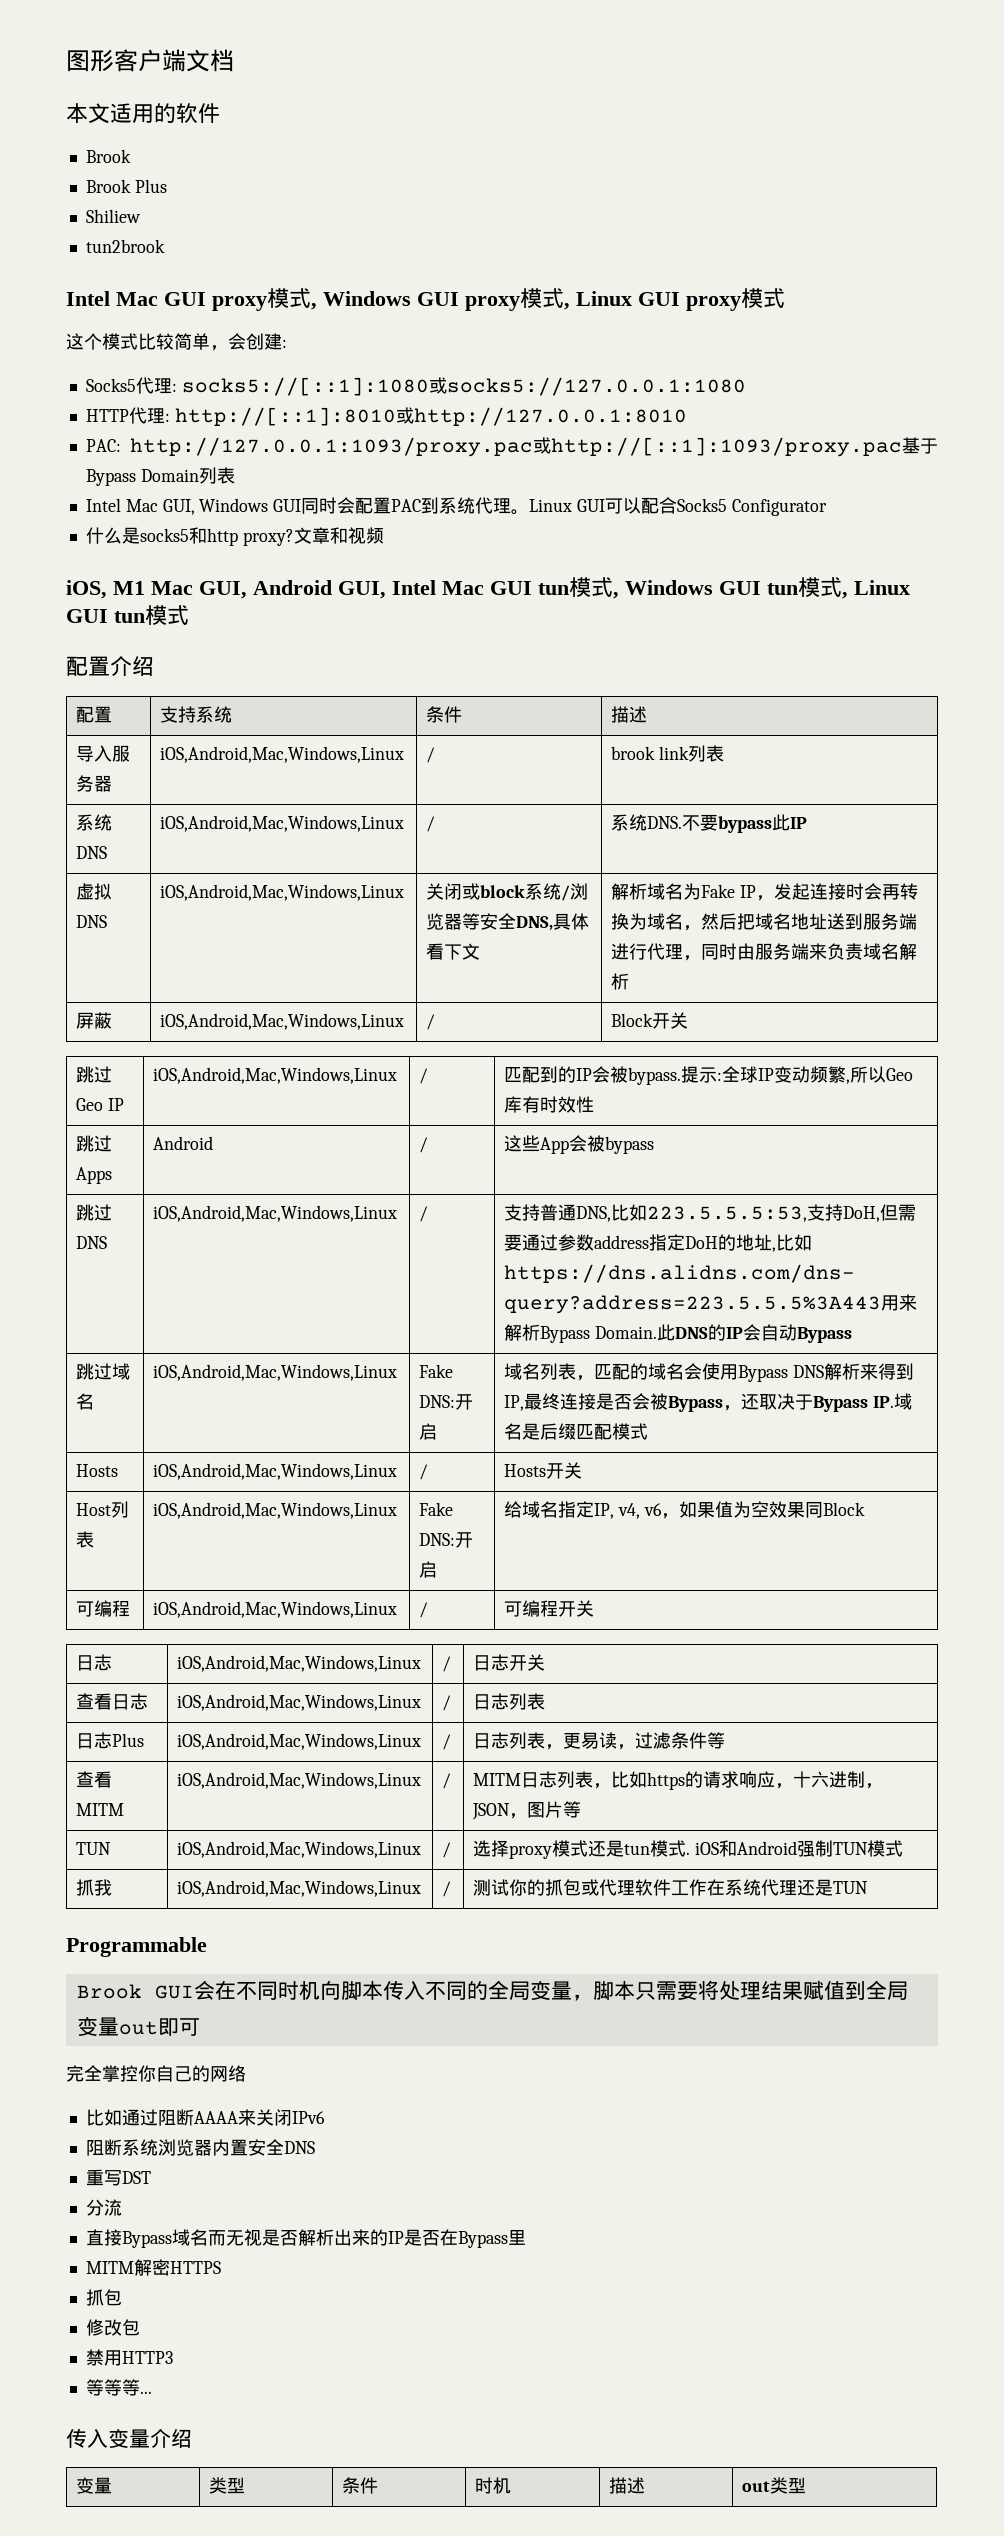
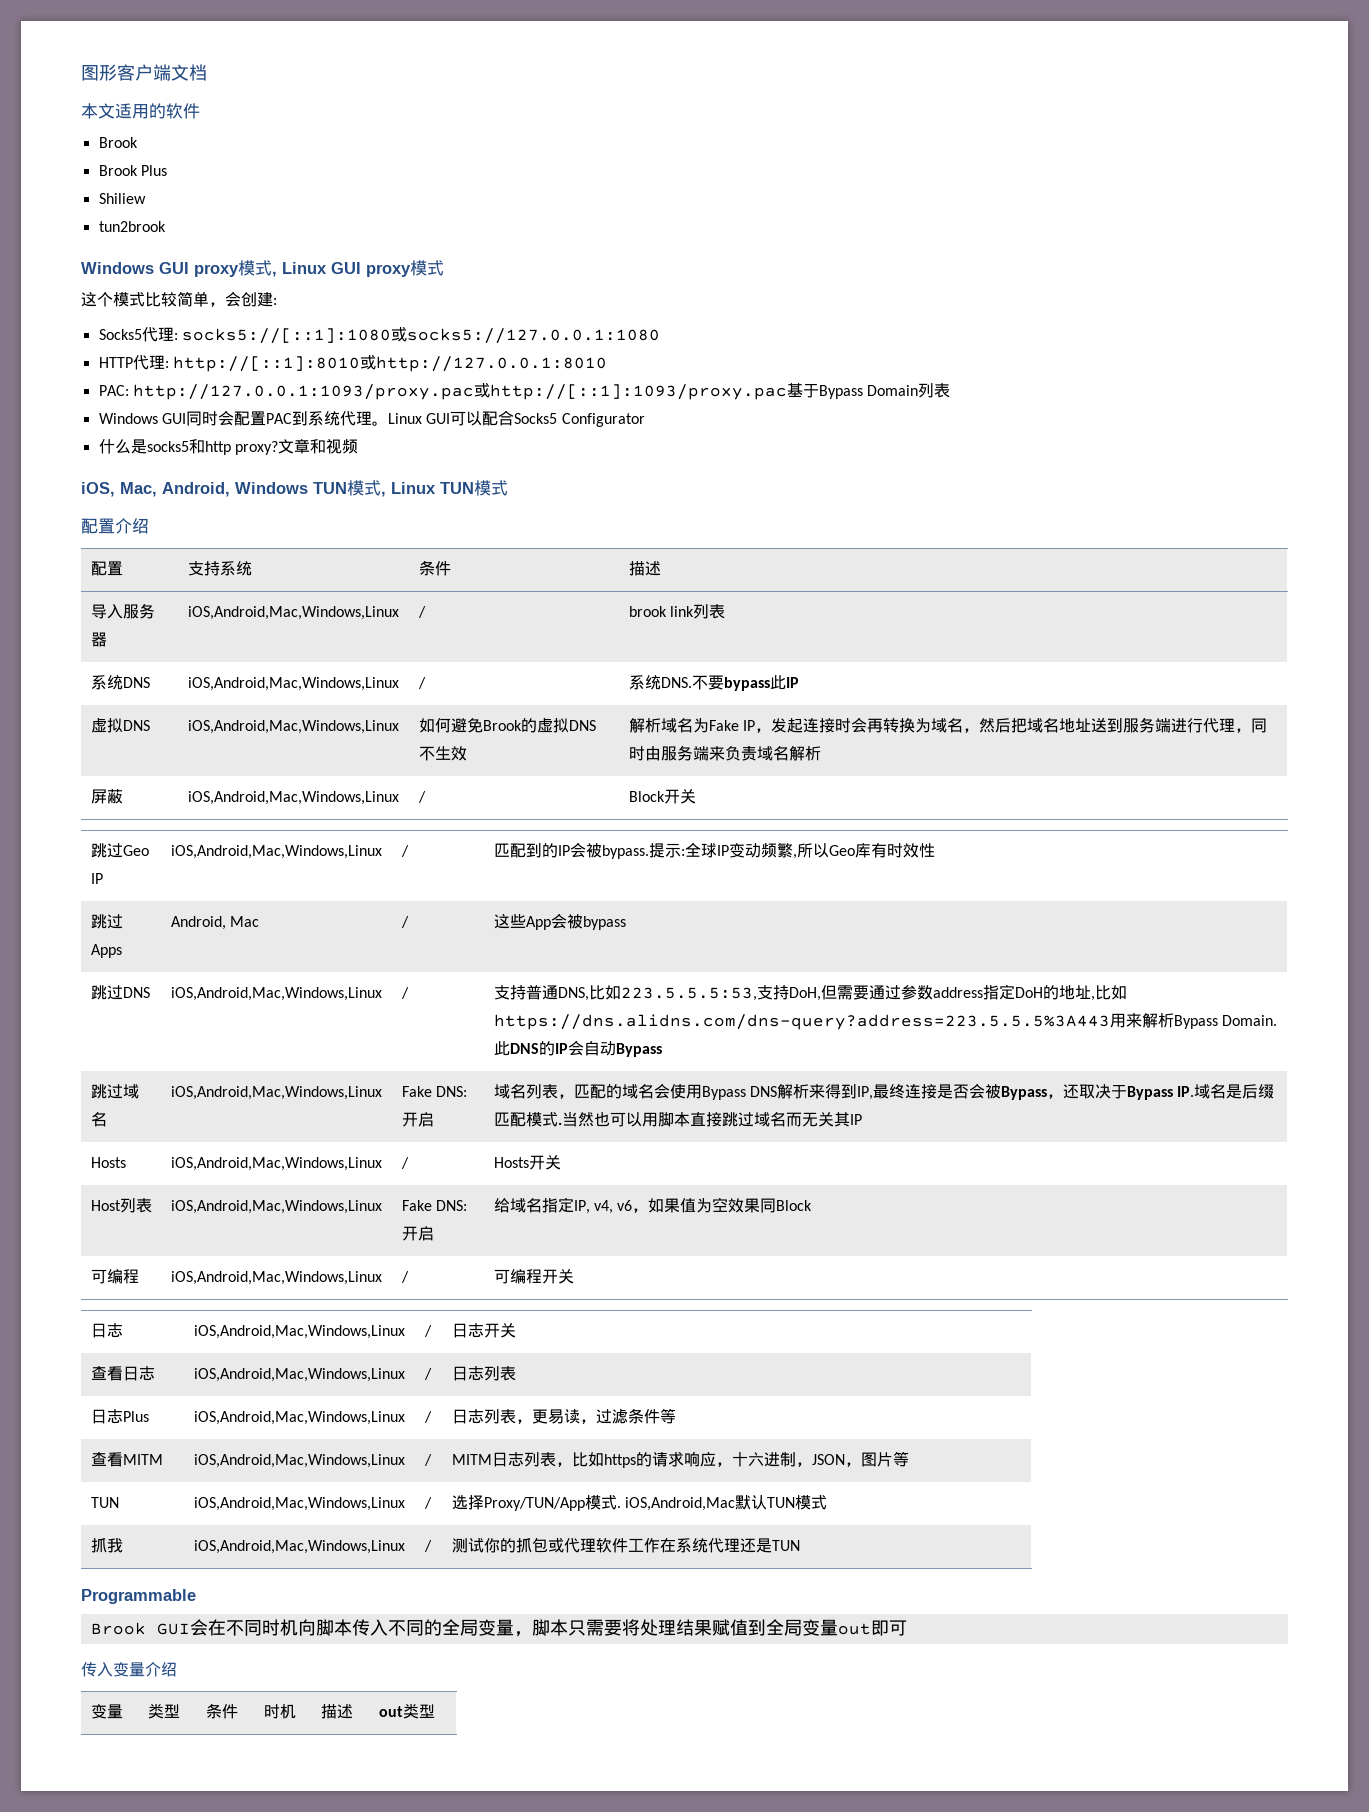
[66,288,317,311] Intel Mac GUI proxy模式, -> (166, 226) none
[85,498,195,515] Intel Mac GUI, -> (951, 390) none
[113,577,910,599] [66,609,145,623] M1 Mac GUI, Android GUI, Intel Mac GUI tun模式, Windows GUI tun模式, Linux GUI tun -> [120,480,474,497] Mac, Android, Windows TUN模式, Linux TUN
[426,883,589,901] [426,913,590,931] [426,943,481,960] 关闭或block系统/浏览器等安全DNS,具体看下文 -> [418,717,596,733] [418,746,467,761] 如何避免Brook的虚拟DNS不生效
[153,1136,214,1150] Android -> [170,916,259,930] Android, Mac
(649, 1431) none -> [557,1112,862,1127] .当然也可以用脚本直接跳过域名而无关其IP
[509,1840,834,1859] proxy模式还是tun模式. iOS和Android强制 -> [483,1495,767,1511] Proxy/TUN/App模式. iOS,Android,Mac默认
[66,2065,246,2082] [85,2109,325,2126] [85,2139,315,2156] [85,2169,151,2186] [85,2199,122,2216] [85,2229,526,2248] [85,2259,221,2276] [85,2289,122,2306] [85,2319,140,2336] [85,2349,173,2366] [85,2379,152,2396] // 完全掌控你自己的网络 // 比如通过阻断AAAA来关闭IPv6 // 阻断系统浏览器内置安全DNS // 重写DST // 分流 // 直接Bypass域名而无视是否解析出来的IP是否在Bypass里 // MITM解密HTTPS // 抓包 // 修改包 // 禁用HTTP3 // 等等等... -> (907, 1628) none

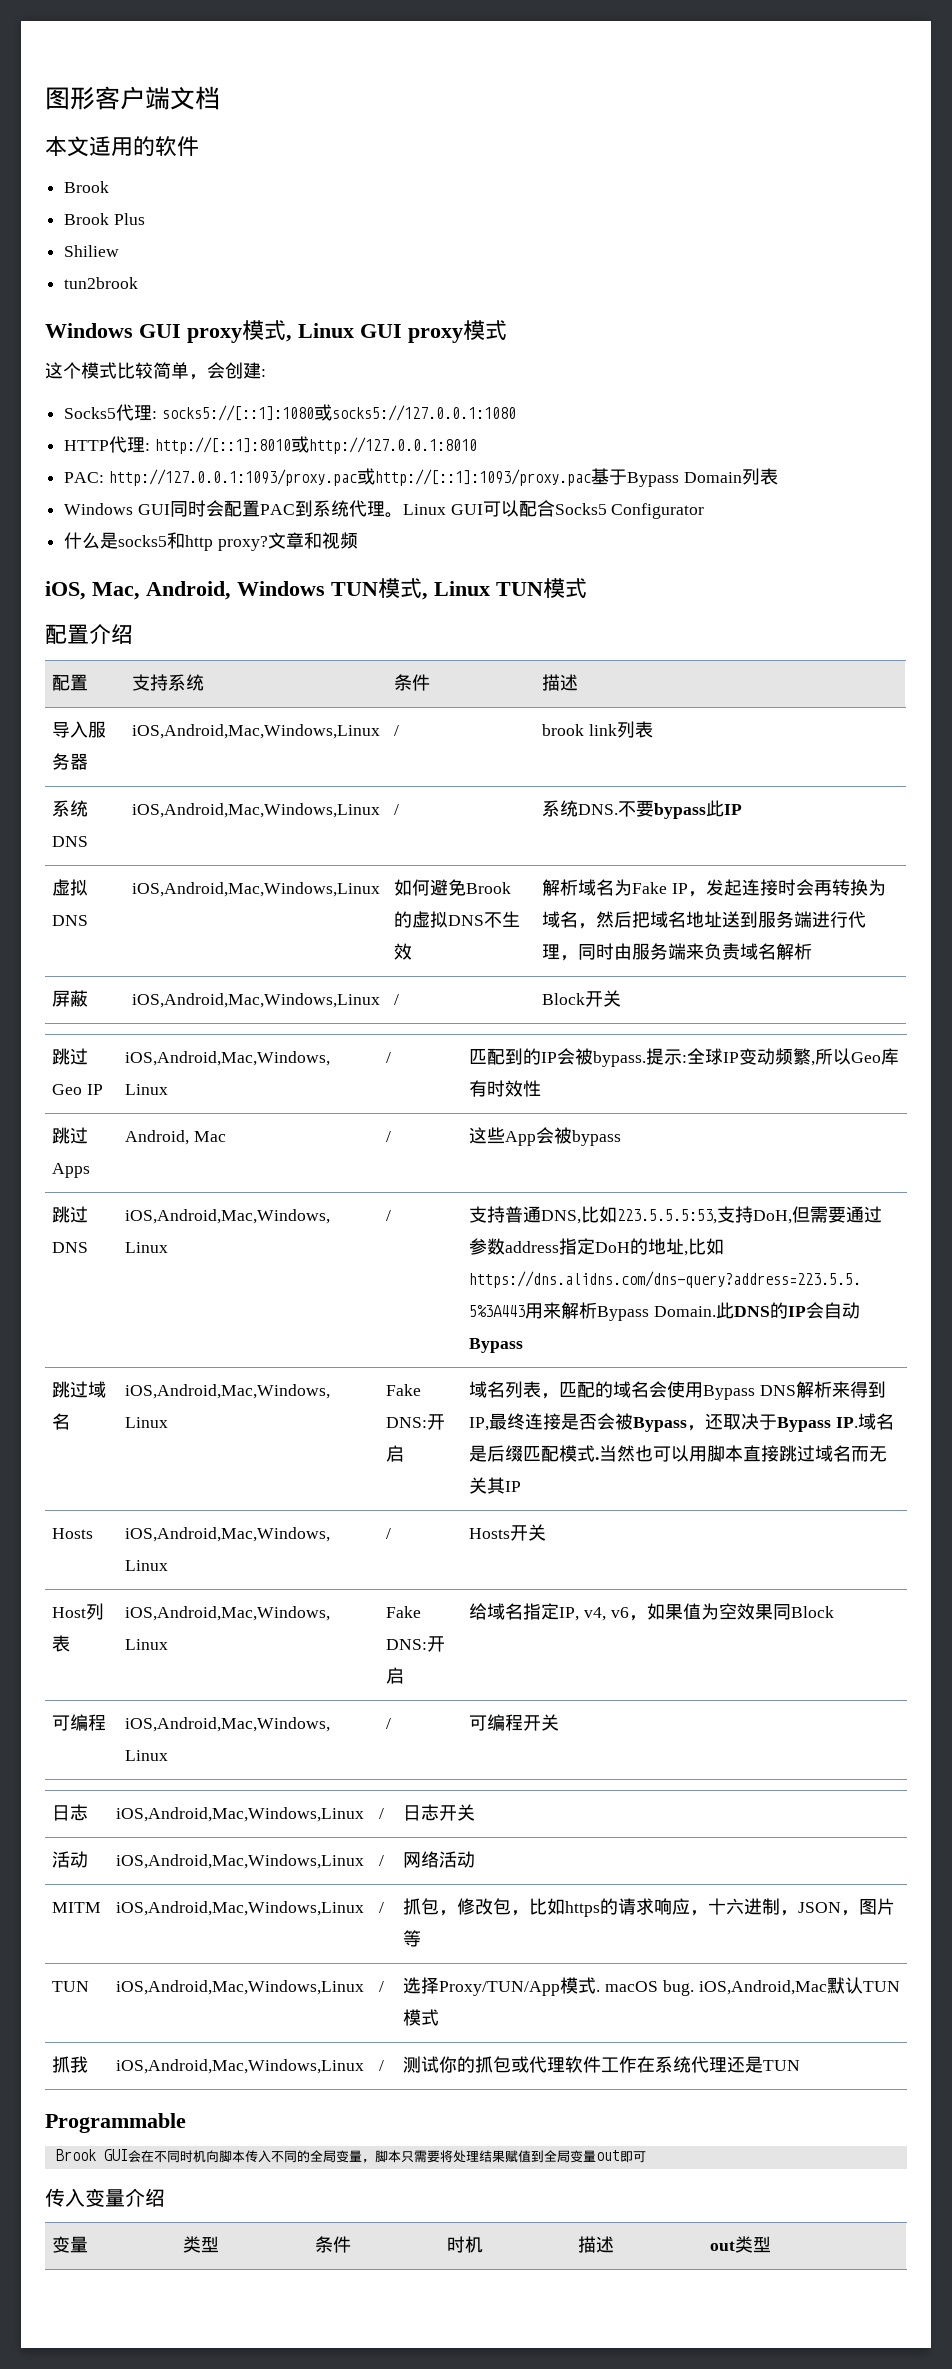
[90,1366,155,1381] [193,1368,405,1382] [423,1368,432,1380] [451,1366,516,1381] [90,1409,149,1424] [193,1411,405,1425] [423,1411,432,1423] [451,1408,676,1424] [90,1452,123,1467] 查看日志 | iOS,Android,Mac,Windows,Linux | / | 日志列表 // 日志Plus | iOS,Android,Mac,Windows,Linux | / | 日志列表，更易读，过滤条件等 // 查看 -> [52,1851,89,1868] [116,1854,365,1869] [379,1855,385,1866] [403,1851,476,1868] 活动 | iOS,Android,Mac,Windows,Linux | / | 网络活动 //
[451,1452,556,1467] MITM日志列表 -> [403,1898,512,1916] 抓包，修改包
(621, 1507) none -> [605,1980,694,1996] macOS bug.

